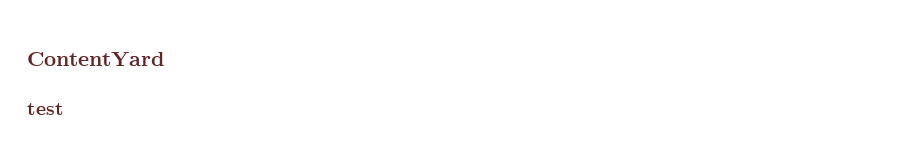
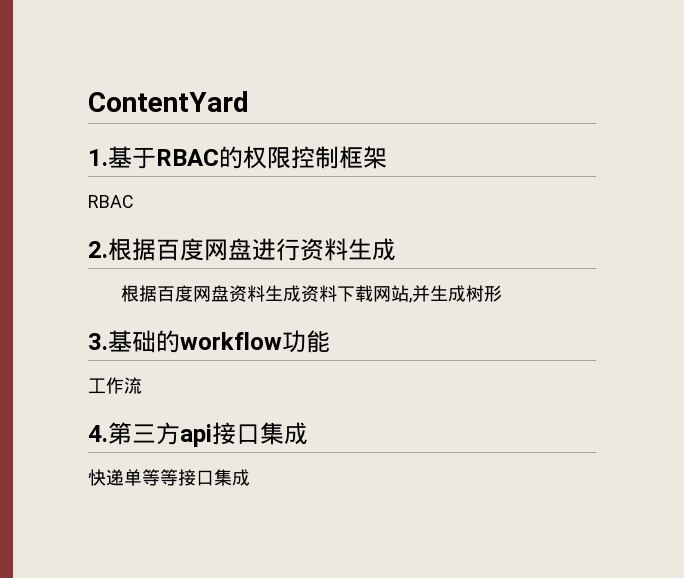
[27,103,64,115] test -> [88,146,387,169] [88,195,134,208] [88,238,396,261] [120,285,502,303] [88,330,330,353] [88,377,142,394] [88,422,308,447] [88,469,250,486] 1.基于RBAC的权限控制框架 // RBAC // 2.根据百度网盘进行资料生成 // 根据百度网盘资料生成资料下载网站,并生成树形 // 3.基础的workflow功能 // 工作流 // 4.第三方api接口集成 // 快递单等等接口集成

